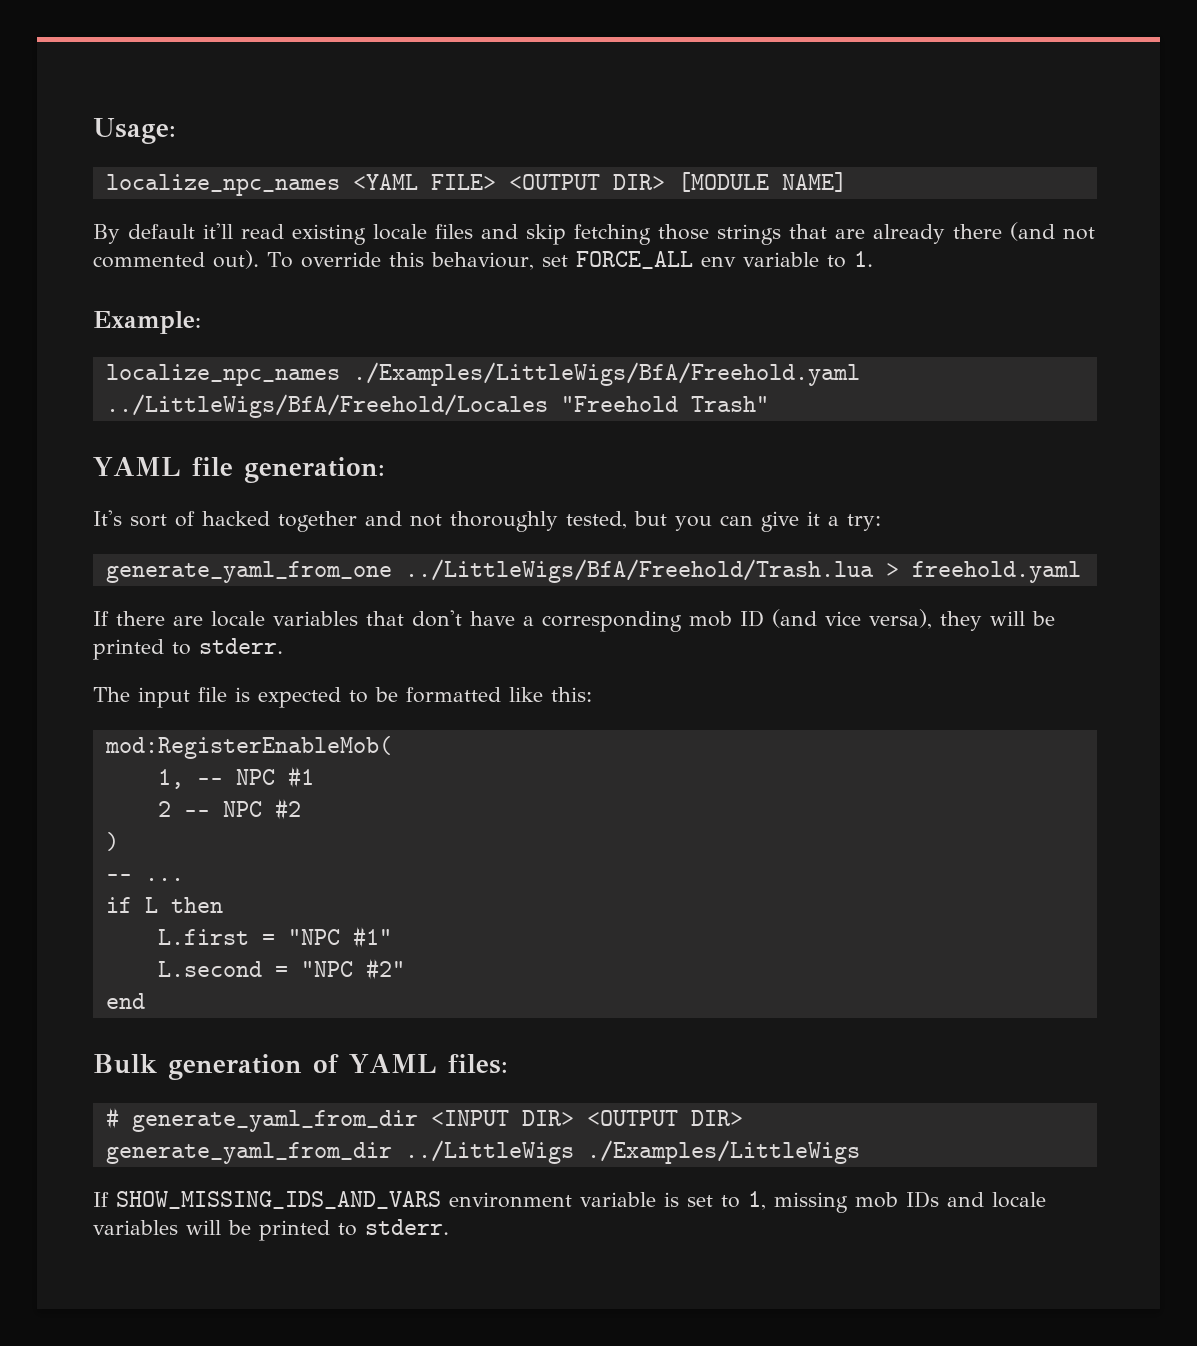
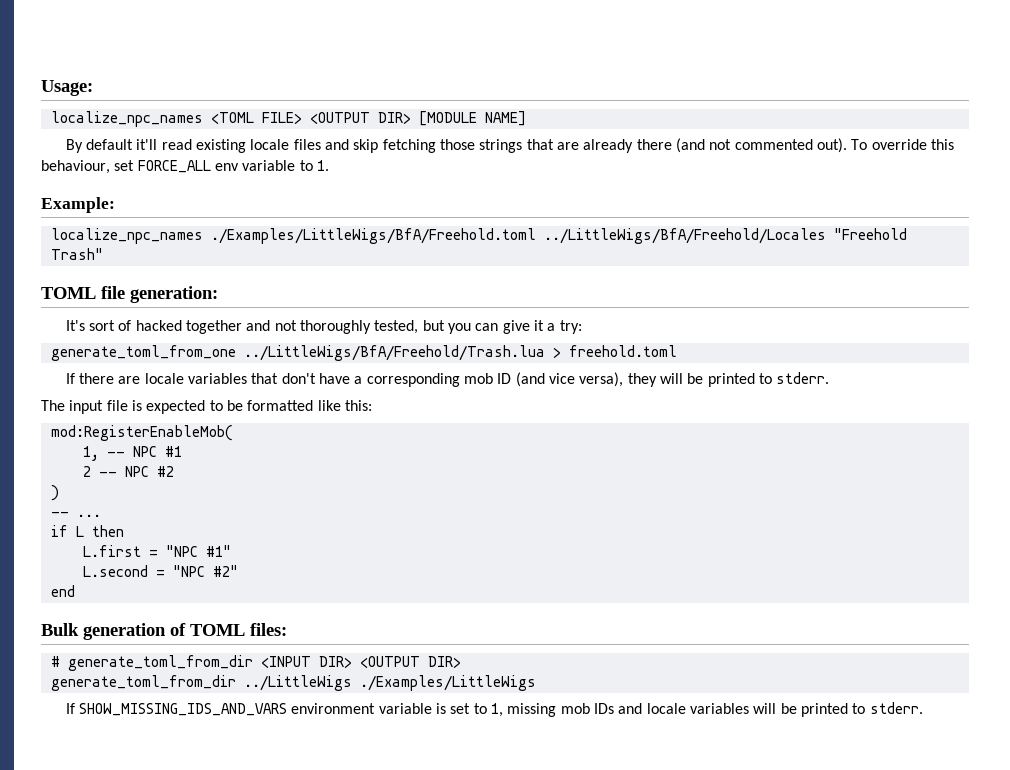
[352,174,418,190] <YAML -> [210,112,254,124] <TOML
[352,362,860,386] ./Examples/LittleWigs/BfA/Freehold.yaml -> [210,228,536,244] ./Examples/LittleWigs/BfA/Freehold.toml
[93,457,181,476] YAML -> [41,287,96,299] TOML
[105,561,392,583] generate_yaml_from_one -> [50,345,236,361] generate_toml_from_one
[911,561,1081,583] freehold.yaml -> [568,345,677,357] freehold.toml
[349,1054,437,1073] YAML -> [190,624,245,636] TOML
[131,1110,418,1132] generate_yaml_from_dir -> [67,655,253,671] generate_toml_from_dir
[105,1142,392,1164] generate_yaml_from_dir -> [50,675,236,691] generate_toml_from_dir

